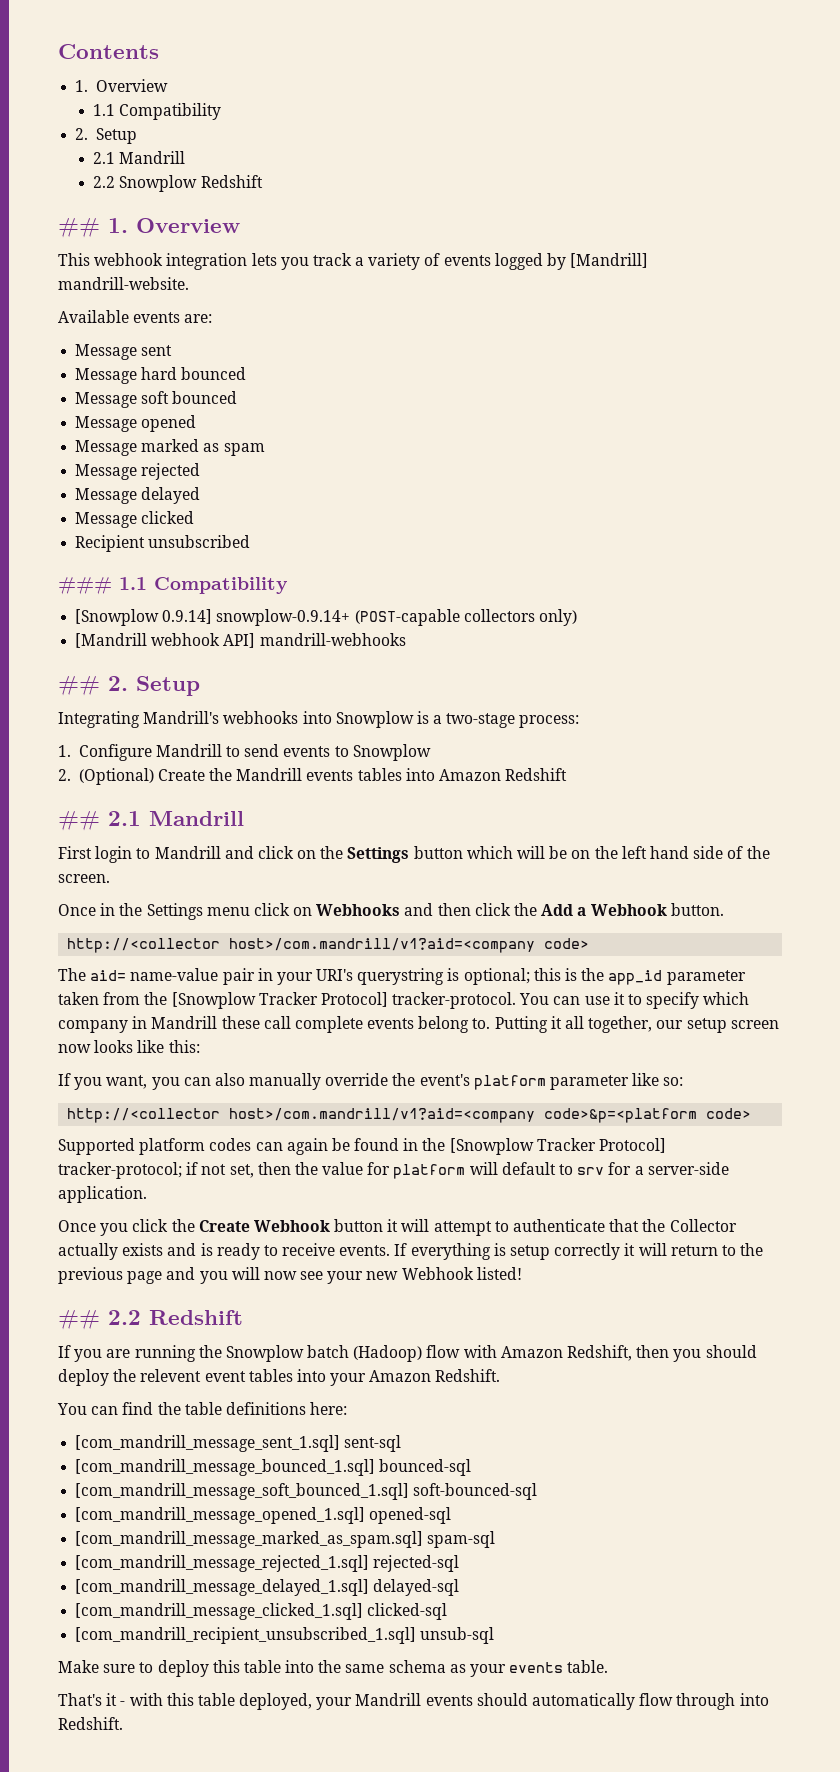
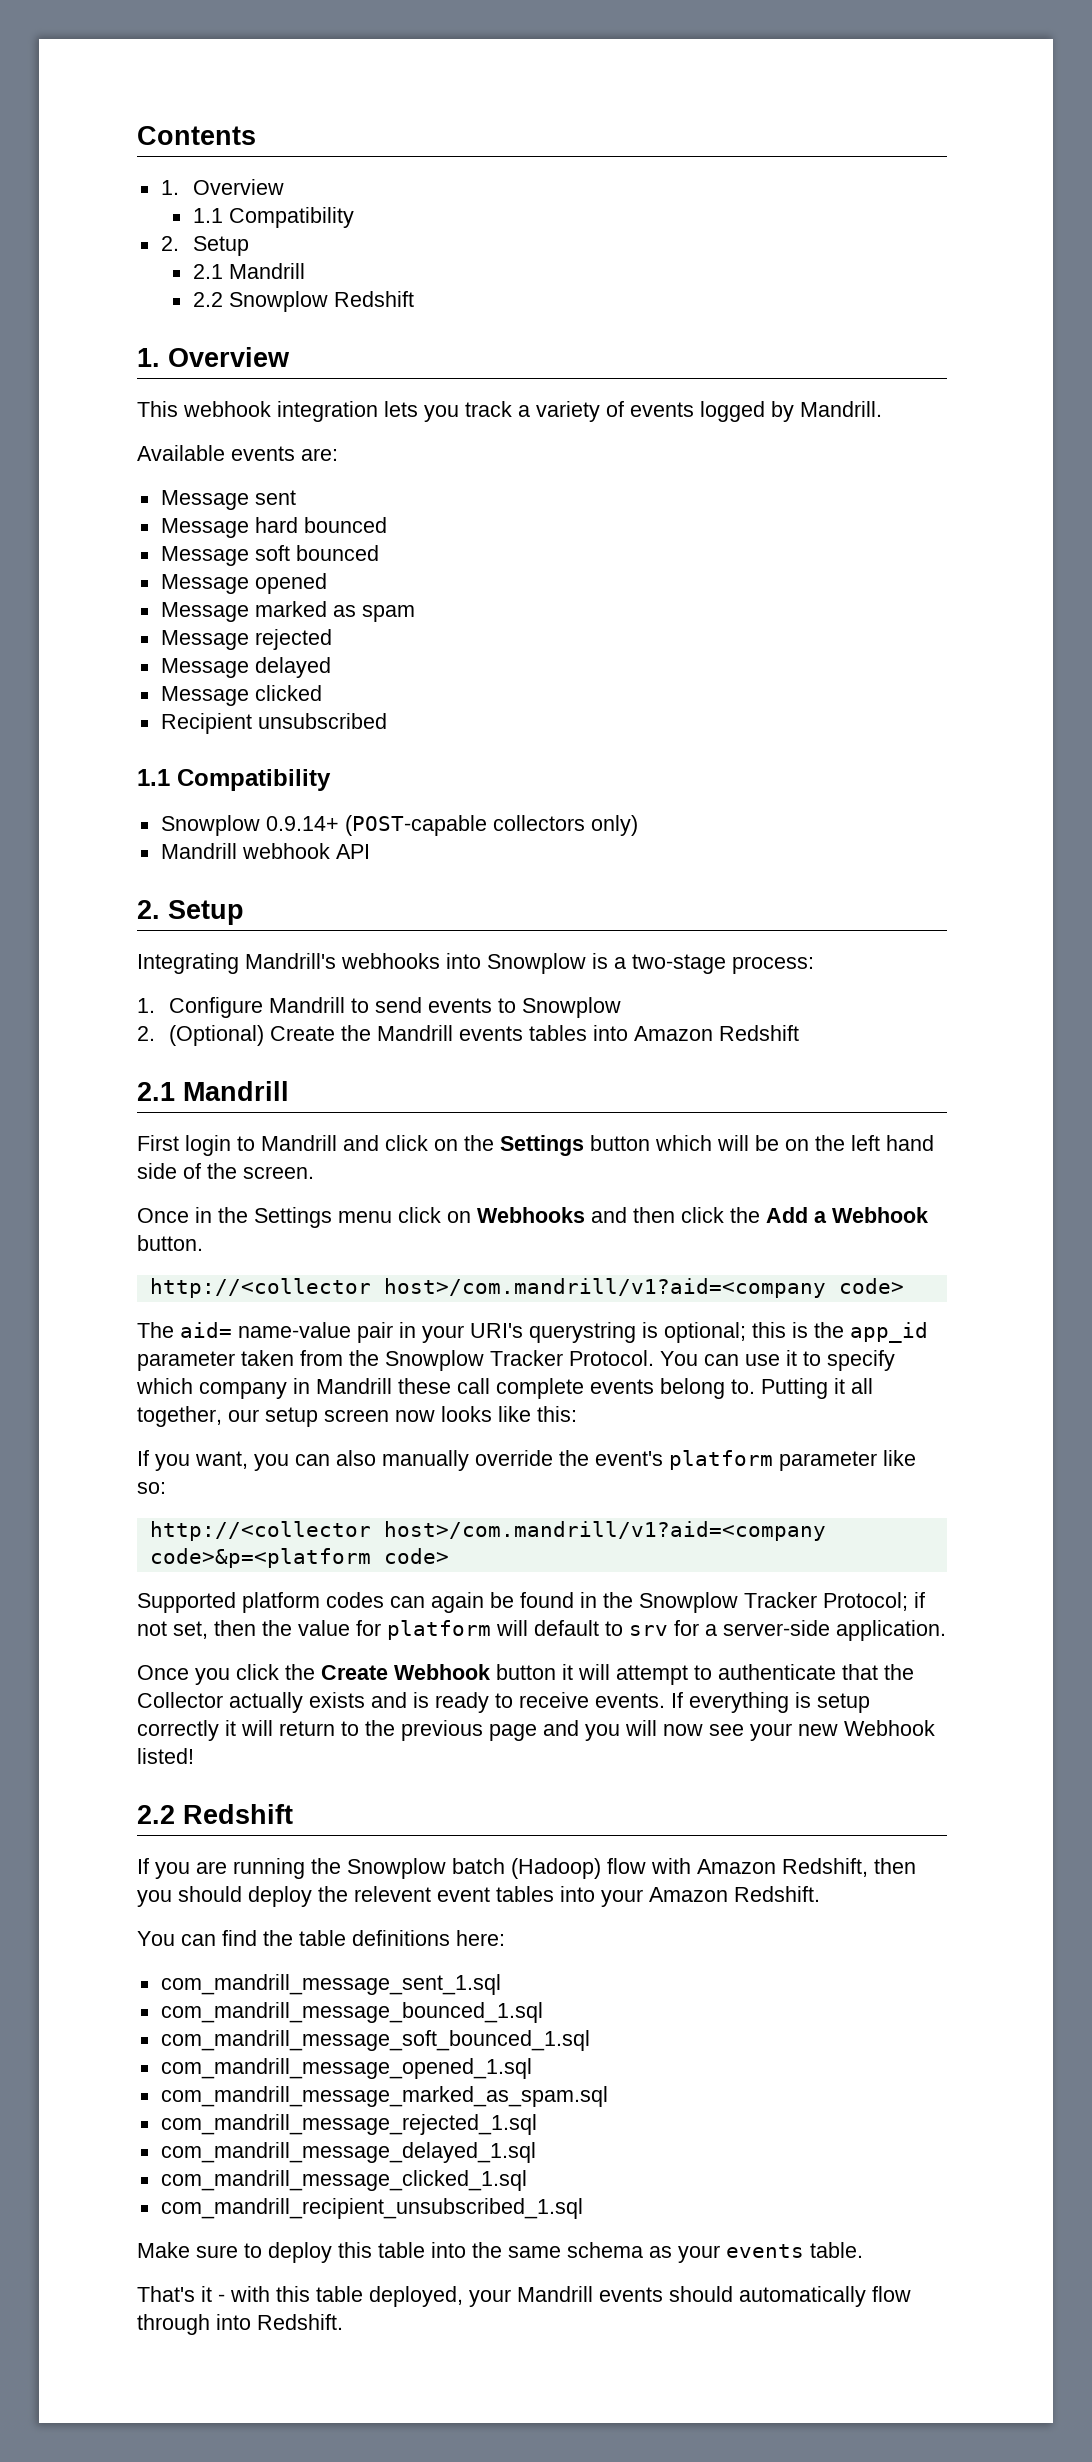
[58,218,100,238] ## -> (414, 299) none
[570,253,649,268] [58,277,189,290] [Mandrill] mandrill-website. -> [800,401,882,417] Mandrill.
[58,577,288,595] [75,609,351,626] ### 1.1 Compatibility // [Snowplow 0.9.14] snowplow-0.9.14+ -> [137,769,331,791] [160,815,339,836] 1.1 Compatibility // Snowplow 0.9.14+
[75,633,406,648] [58,676,100,696] [Mandrill webhook API] mandrill-webhooks // ## -> [160,843,370,859] Mandrill webhook API //
[58,811,100,831] ## -> (800, 1033) none
[171,992,517,1009] [Snowplow Tracker Protocol] tracker-protocol. -> [385,1350,654,1371] Snowplow Tracker Protocol.
[449,1138,667,1155] [58,1162,182,1179] [Snowplow Tracker Protocol] tracker-protocol; -> [639,1592,908,1613] Snowplow Tracker Protocol;
[58,1310,100,1330] ## -> (194, 1756) none
[75,1435,402,1452] [75,1459,472,1476] [75,1483,538,1500] [75,1507,452,1524] [75,1531,496,1548] [75,1555,460,1572] [75,1579,460,1596] [75,1603,448,1620] [75,1627,495,1644] [com_mandrill_message_sent_1.sql] sent-sql // [com_mandrill_message_bounced_1.sql] bounced-sql // [com_mandrill_message_soft_bounced_1.sql] soft-bounced-sql // [com_mandrill_message_opened_1.sql] opened-sql // [com_mandrill_message_marked_as_spam.sql] spam-sql // [com_mandrill_message_rejected_1.sql] rejected-sql // [com_mandrill_message_delayed_1.sql] delayed-sql // [com_mandrill_message_clicked_1.sql] clicked-sql // [com_mandrill_recipient_unsubscribed_1.sql] unsub-sql -> [160,1974,501,1995] [160,2002,543,2023] [160,2030,590,2051] [160,2058,532,2079] [160,2086,608,2107] [160,2114,537,2135] [160,2142,536,2163] [160,2170,527,2191] [160,2198,583,2219] com_mandrill_message_sent_1.sql // com_mandrill_message_bounced_1.sql // com_mandrill_message_soft_bounced_1.sql // com_mandrill_message_opened_1.sql // com_mandrill_message_marked_as_spam.sql // com_mandrill_message_rejected_1.sql // com_mandrill_message_delayed_1.sql // com_mandrill_message_clicked_1.sql // com_mandrill_recipient_unsubscribed_1.sql

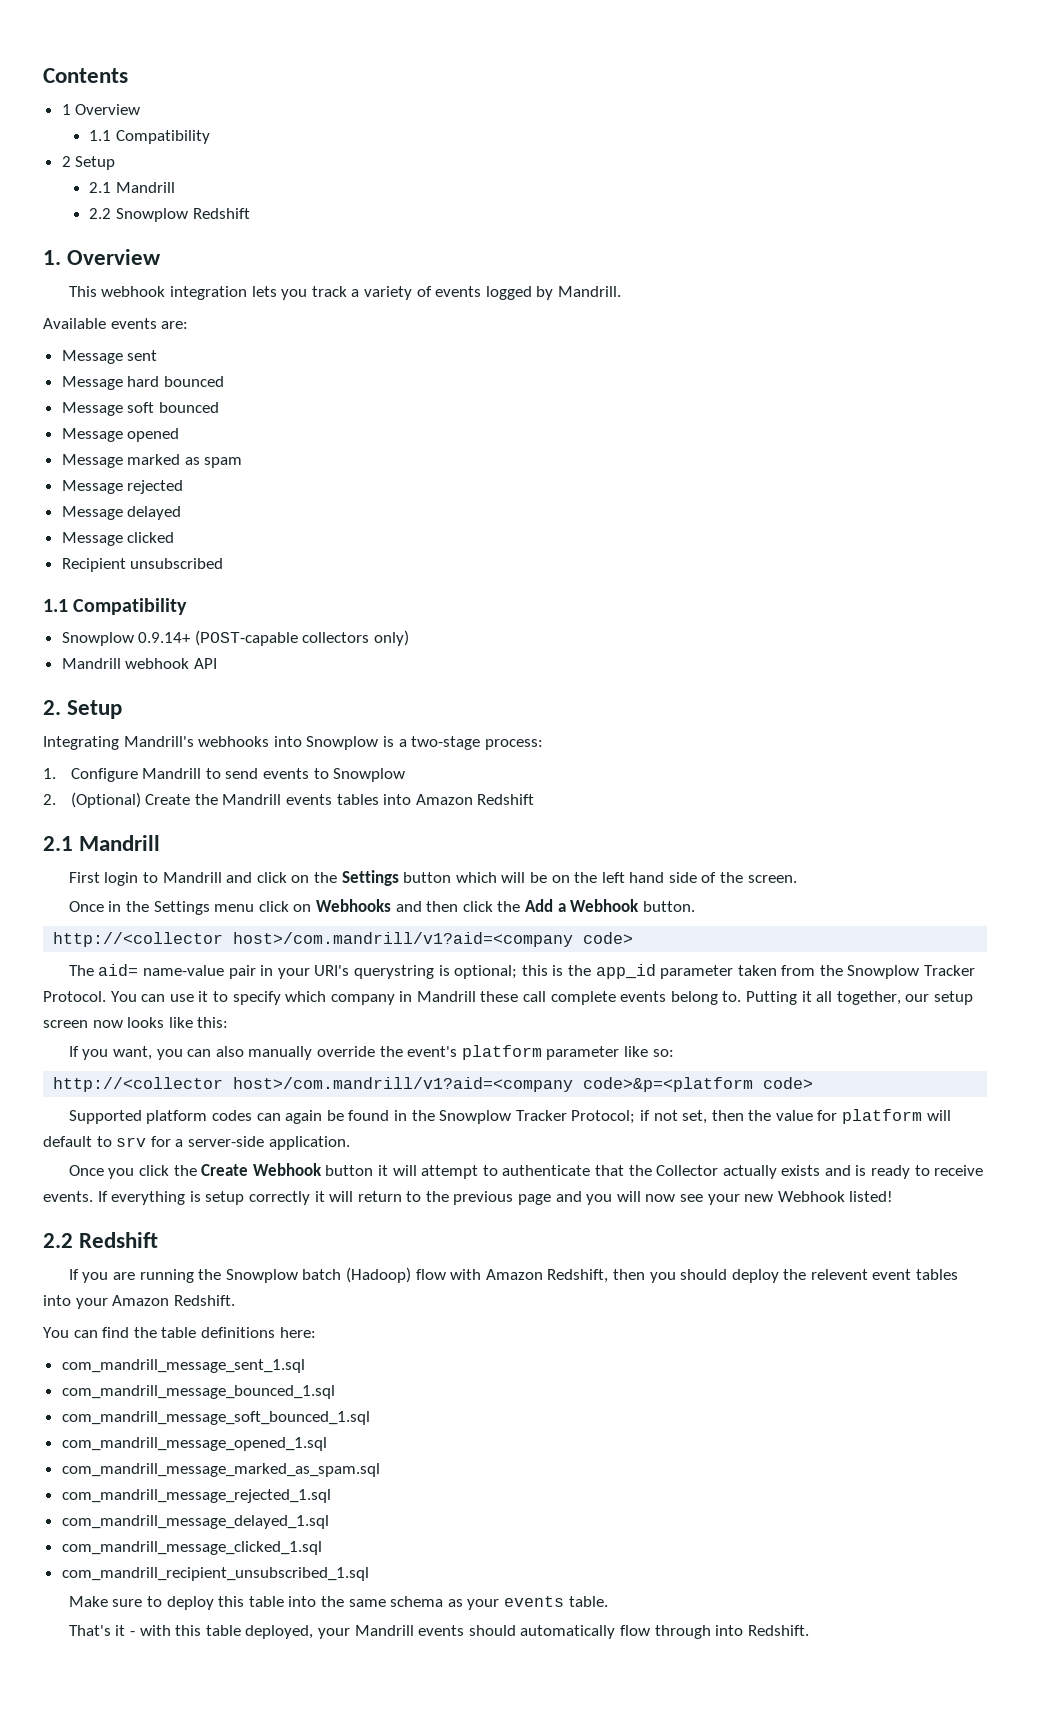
[160,180,179,195] 1. -> [61,104,71,115] 1
[160,236,179,251] 2. -> [61,156,71,167] 2

